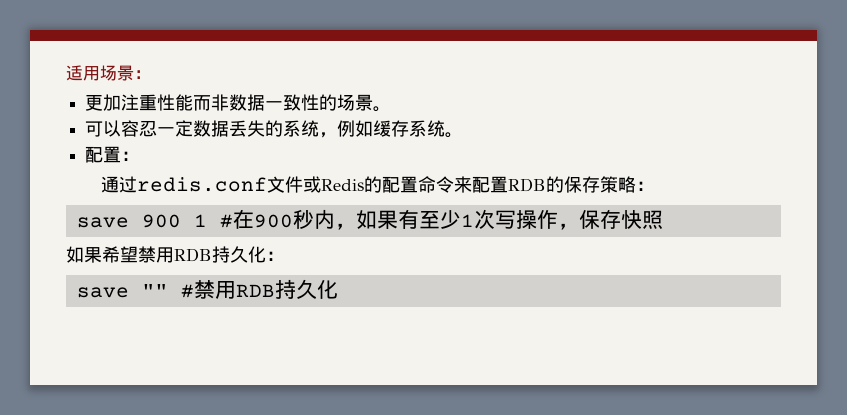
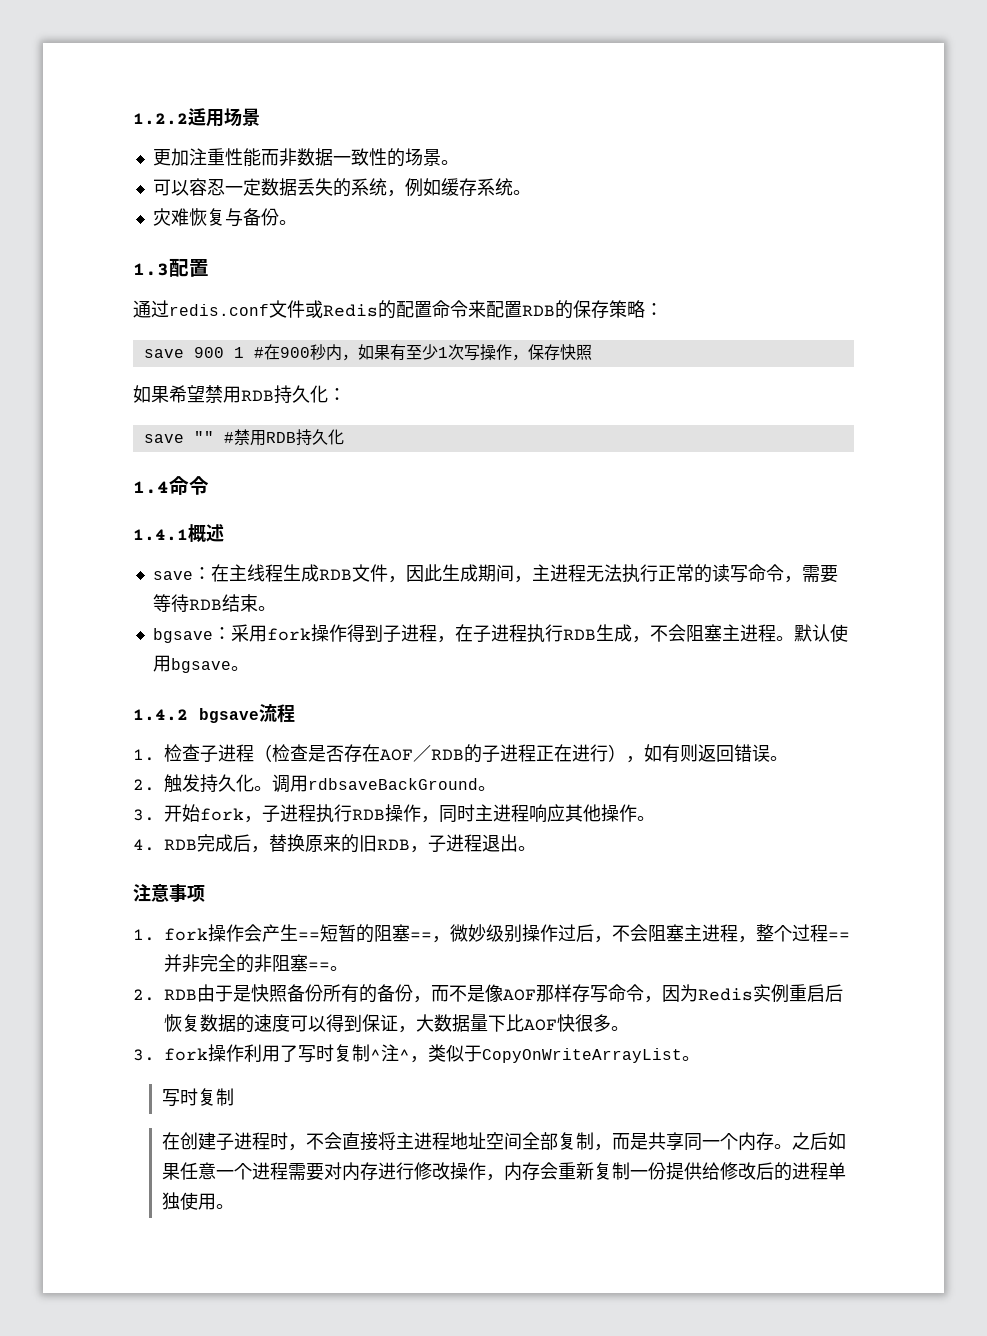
(66, 73) none -> [133,113,188,125] 1.2.2
[134,70,151,79] ： -> (260, 117) none
[85,146,140,163] 配置： -> [152,208,297,227] [133,258,209,277] 灾难恢复与备份。 // 1.3配置
(338, 289) none -> [133,476,209,495] [133,524,224,542] [152,564,838,583] [152,594,276,613] [152,624,848,643] [152,655,249,673] [133,704,295,723] [133,744,788,763] [133,774,496,793] [133,804,655,823] [133,834,536,853] [133,884,205,902] [133,924,850,943] [164,954,348,973] [133,984,843,1003] [164,1014,629,1033] [133,1044,700,1063] [161,1088,234,1107] [161,1132,846,1151] [161,1162,846,1181] [161,1192,234,1210] // 1.4命令 // 1.4.1概述 // save：在主线程生成RDB文件，因此生成期间，主进程无法执行正常的读写命令，需要等待RDB结束。 // bgsave：采用fork操作得到子进程，在子进程执行RDB生成，不会阻塞主进程。默认使用bgsave。 // 1.4.2 bgsave流程 // 1.检查子进程（检查是否存在AOF／RDB的子进程正在进行），如有则返回错误。 // 2.触发持久化。调用rdbsaveBackGround。 // 3.开始fork，子进程执行RDB操作，同时主进程响应其他操作。 // 4. RDB完成后，替换原来的旧RDB，子进程退出。 // 注意事项 // 1. fork操作会产生==短暂的阻塞==，微妙级别操作过后，不会阻塞主进程，整个过程==并非完全的非阻塞==。 // 2. RDB由于是快照备份所有的备份，而不是像AOF那样存写命令，因为Redis实例重启后恢复数据的速度可以得到保证，大数据量下比AOF快很多。 // 3. fork操作利用了写时复制^注^，类似于CopyOnWriteArrayList。 // 写时复制 // 在创建子进程时，不会直接将主进程地址空间全部复制，而是共享同一个内存。之后如果任意一个进程需要对内存进行修改操作，内存会重新复制一份提供给修改后的进程单独使用。

